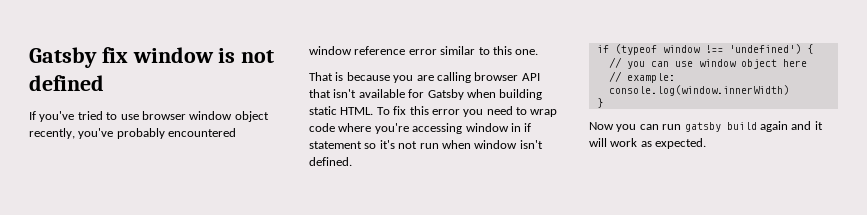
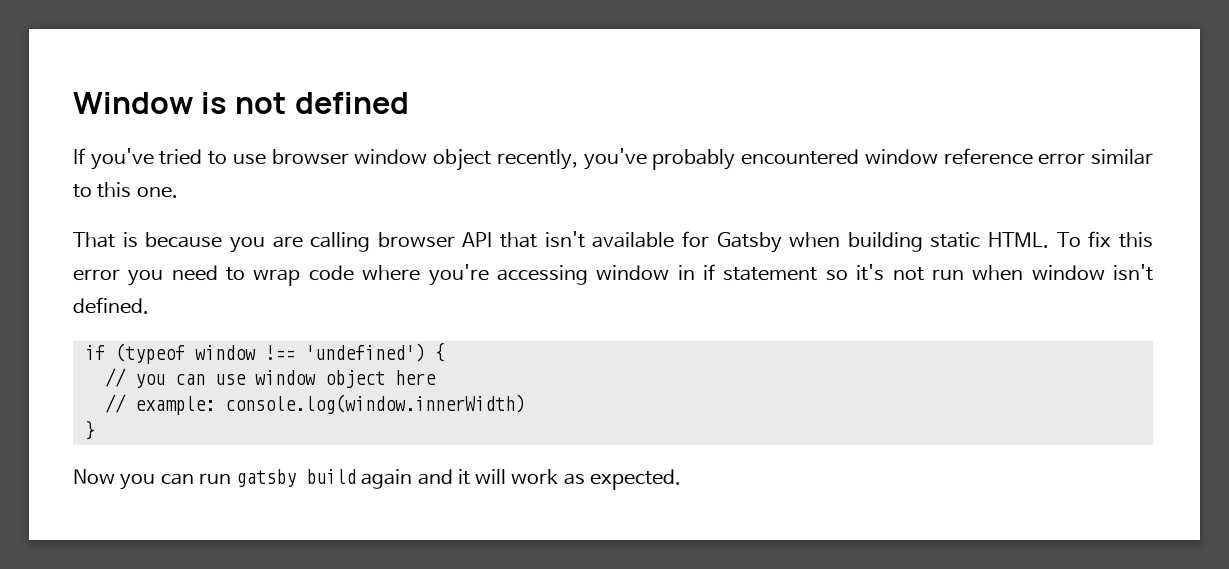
[29,47,214,68] Gatsby fix window -> [73,92,193,114] Window

